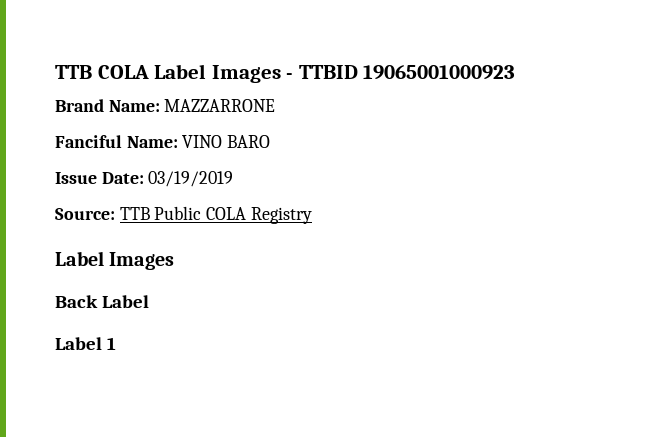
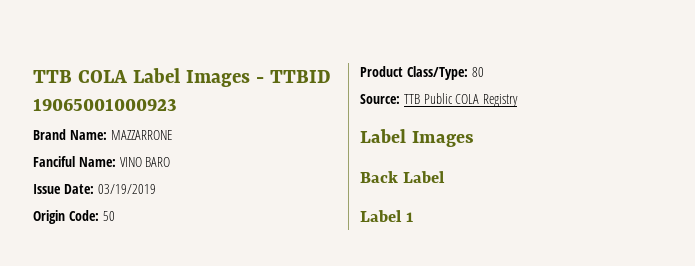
(234, 179) none -> [33,210,115,224] [360,66,484,80] // Origin Code: 50 // Product Class/Type: 80

